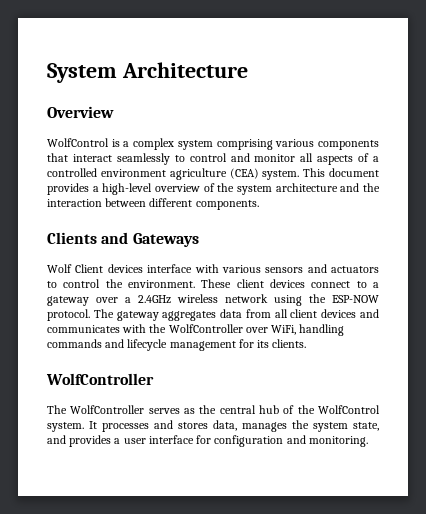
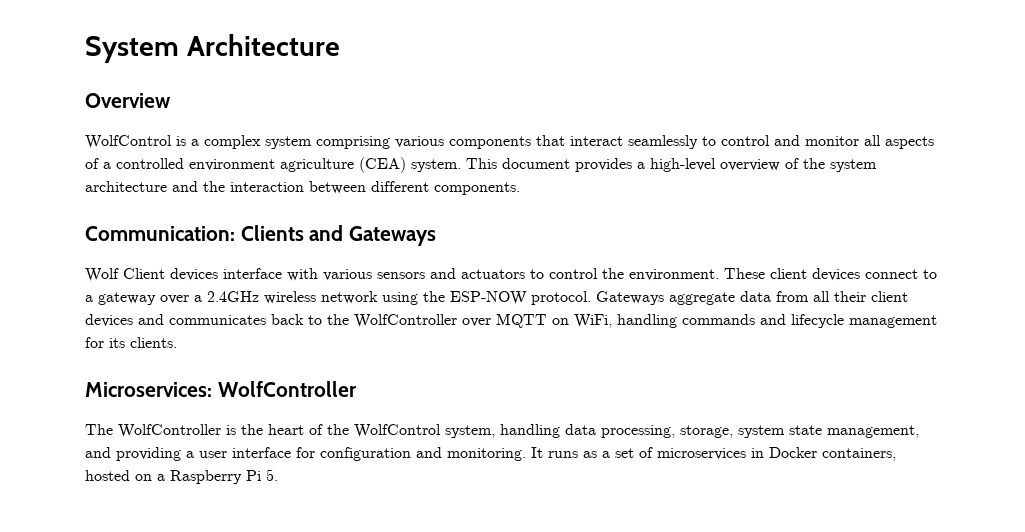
(259, 205) none -> [85,226,235,241] Communication:
[93,309,217,321] The gateway aggregates -> [596,291,735,305] Gateways aggregate
(288, 313) none -> [834,291,866,302] their
[122,324,147,333] with -> [271,314,322,325] back to
(268, 330) none -> [496,313,569,328] MQTT on
(307, 343) none -> [85,382,212,397] Microservices:
[148,405,381,414] [47,420,379,432] [47,435,112,447] serves as the central hub of the WolfControl system. It processes and stores data, manages the system state, and provides -> [226,424,919,438] [85,447,181,461] is the heart of the WolfControl system, handling data processing, storage, system state management, and providing
(368, 441) none -> [531,447,896,461] [85,469,278,484] It runs as a set of microservices in Docker containers, hosted on a Raspberry Pi 5.

